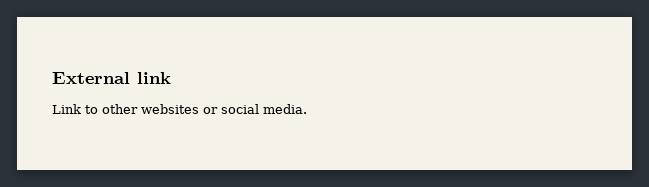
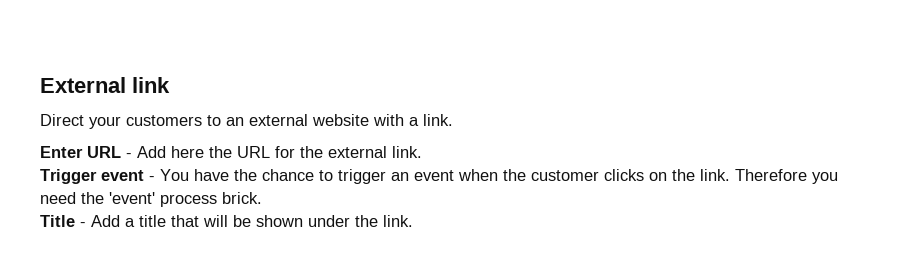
[52,104,307,114] Link to other websites or social media. -> [40,114,453,129] [40,146,422,158] [40,169,838,184] [40,192,262,207] [40,215,413,227] Direct your customers to an external website with a link. // Enter URL - Add here the URL for the external link. // Trigger event - You have the chance to trigger an event when the customer clicks on the link. Therefore you need the 'event' process brick. // Title - Add a title that will be shown under the link.

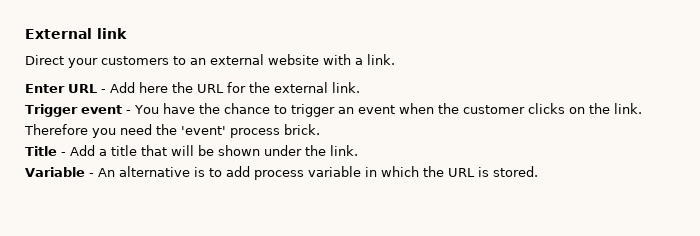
(413, 221) none -> [25,166,538,180] // Variable - An alternative is to add process variable in which the URL is stored.

